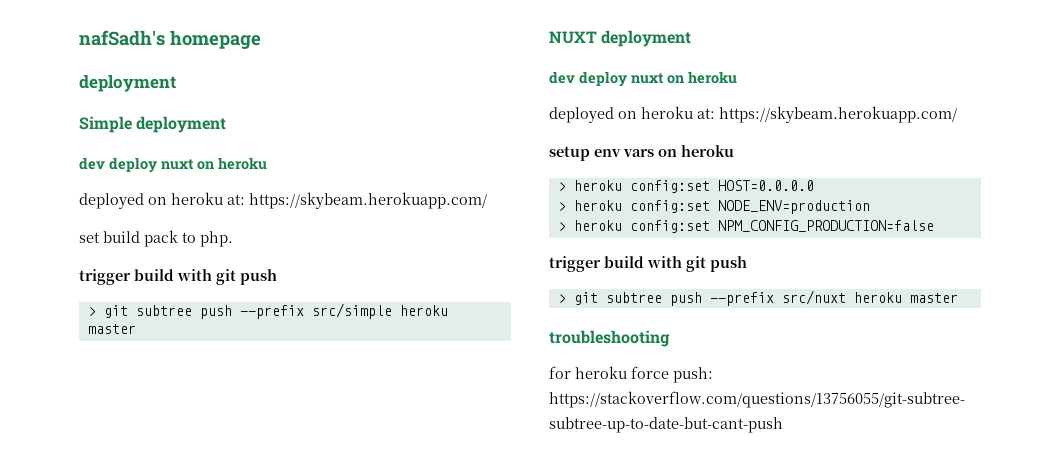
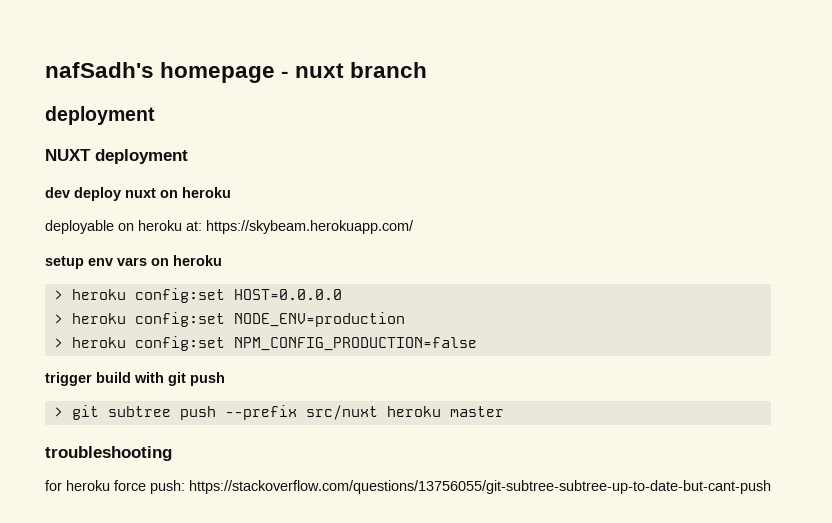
[79,75,176,92] [79,116,227,133] [79,157,267,173] [79,192,487,209] [79,230,233,247] [79,269,277,285] [87,303,448,319] [87,324,136,334] // deployment // Simple deployment // dev deploy nuxt on heroku // deployed on heroku at: https://skybeam.herokuapp.com/ // set build pack to php. // trigger build with git push // > git subtree push --prefix src/simple heroku master -> [281,62,428,78] [45,106,155,125] - nuxt branch // deployment
[549,107,614,123] deployed -> [45,220,114,234] deployable

